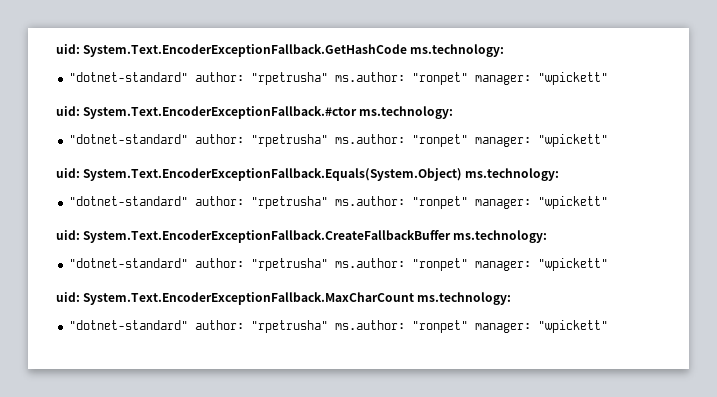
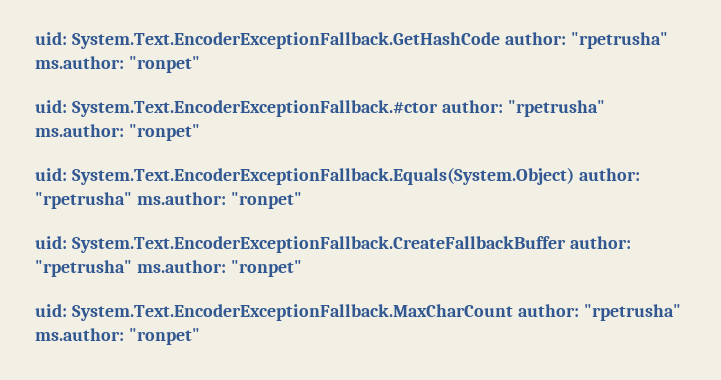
[410,44,505,57] [68,72,608,85] ms.technology: // "dotnet-standard" author: "rpetrusha" ms.author: "ronpet" manager: "wpickett" -> [504,32,668,49] [35,56,200,73] author: "rpetrusha" ms.author: "ronpet"
[359,106,454,119] [68,134,608,147] ms.technology: // "dotnet-standard" author: "rpetrusha" ms.author: "ronpet" manager: "wpickett" -> [441,100,605,117] [35,124,200,141] author: "rpetrusha" ms.author: "ronpet"
[465,168,560,181] [68,196,608,209] ms.technology: // "dotnet-standard" author: "rpetrusha" ms.author: "ronpet" manager: "wpickett" -> [578,168,640,181] [35,192,302,209] author: "rpetrusha" ms.author: "ronpet"
[453,230,548,243] [68,258,608,271] ms.technology: // "dotnet-standard" author: "rpetrusha" ms.author: "ronpet" manager: "wpickett" -> [569,236,631,249] [35,260,302,277] author: "rpetrusha" ms.author: "ronpet"
[417,292,512,305] [68,320,608,333] ms.technology: // "dotnet-standard" author: "rpetrusha" ms.author: "ronpet" manager: "wpickett" -> [517,304,681,321] [35,328,200,345] author: "rpetrusha" ms.author: "ronpet"

